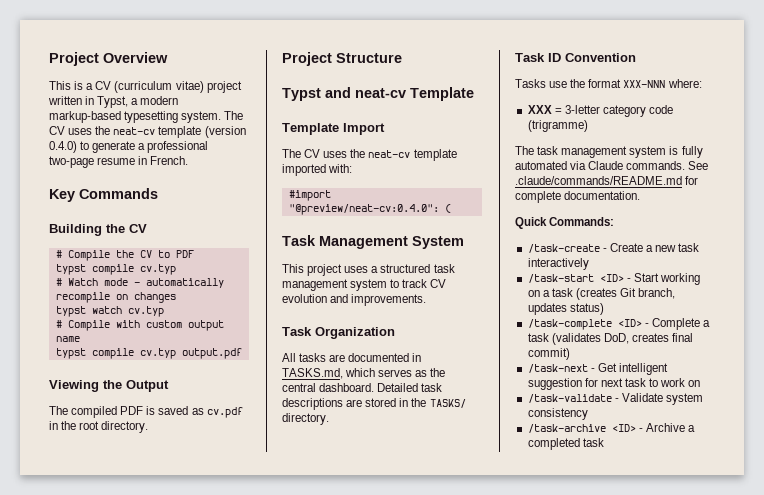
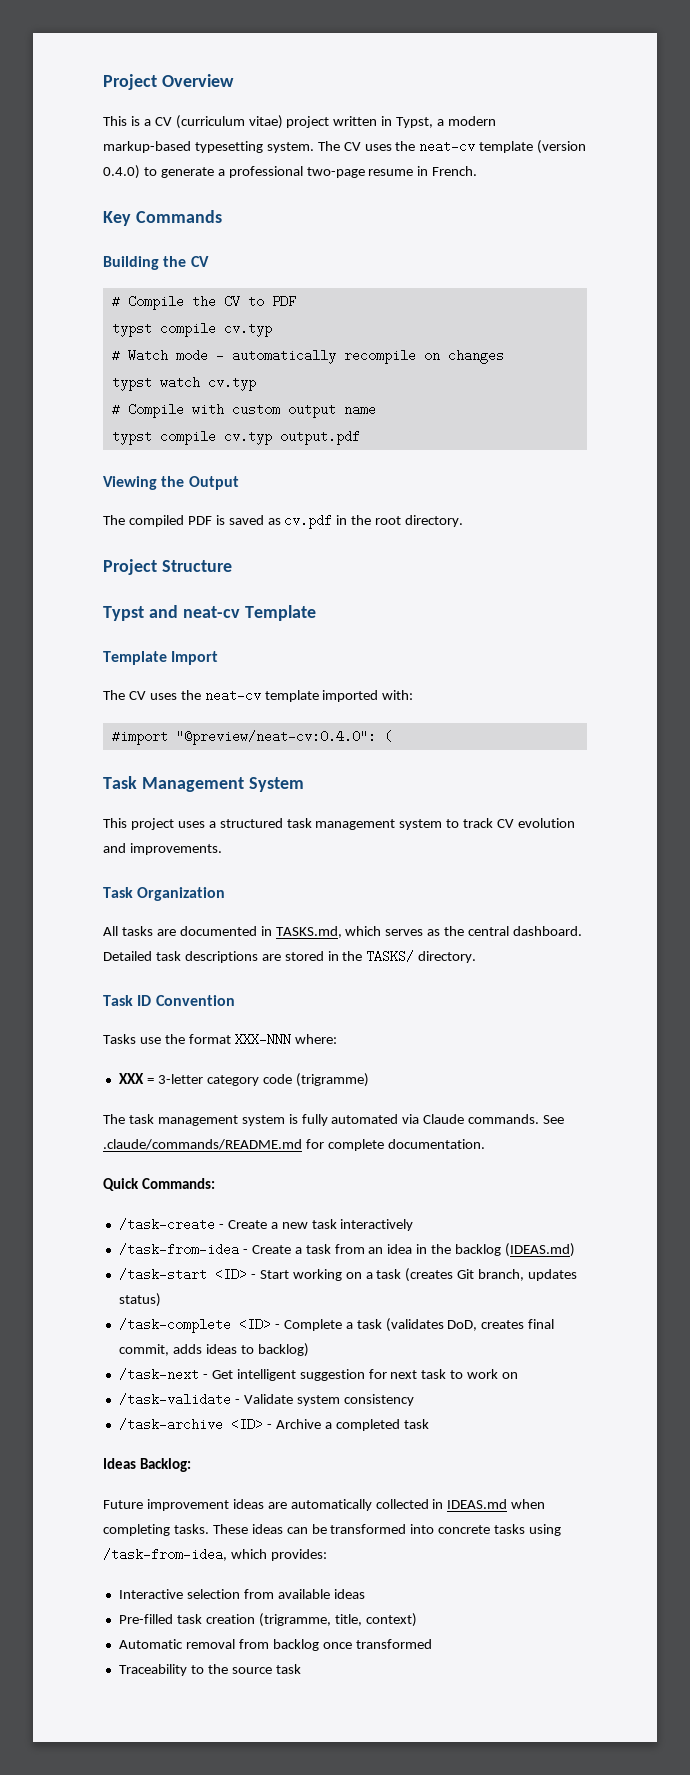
(589, 264) none -> [118,1243,576,1257] // /task-from-idea - Create a task from an idea in the backlog (IDEAS.md)
[527,348,570,360] commit) -> [118,1343,309,1357] commit, adds ideas to backlog)
(604, 442) none -> [103,1458,191,1472] [103,1499,546,1511] [103,1524,562,1536] [103,1548,327,1561] [118,1589,365,1599] [118,1613,417,1627] [118,1639,432,1651] [118,1664,301,1676] // Ideas Backlog: // Future improvement ideas are automatically collected in IDEAS.md when completing tasks. These ideas can be transformed into concrete tasks using /task-from-idea, which provides: // Interactive selection from available ideas // Pre-filled task creation (trigramme, title, context) // Automatic removal from backlog once transformed // Traceability to the source task

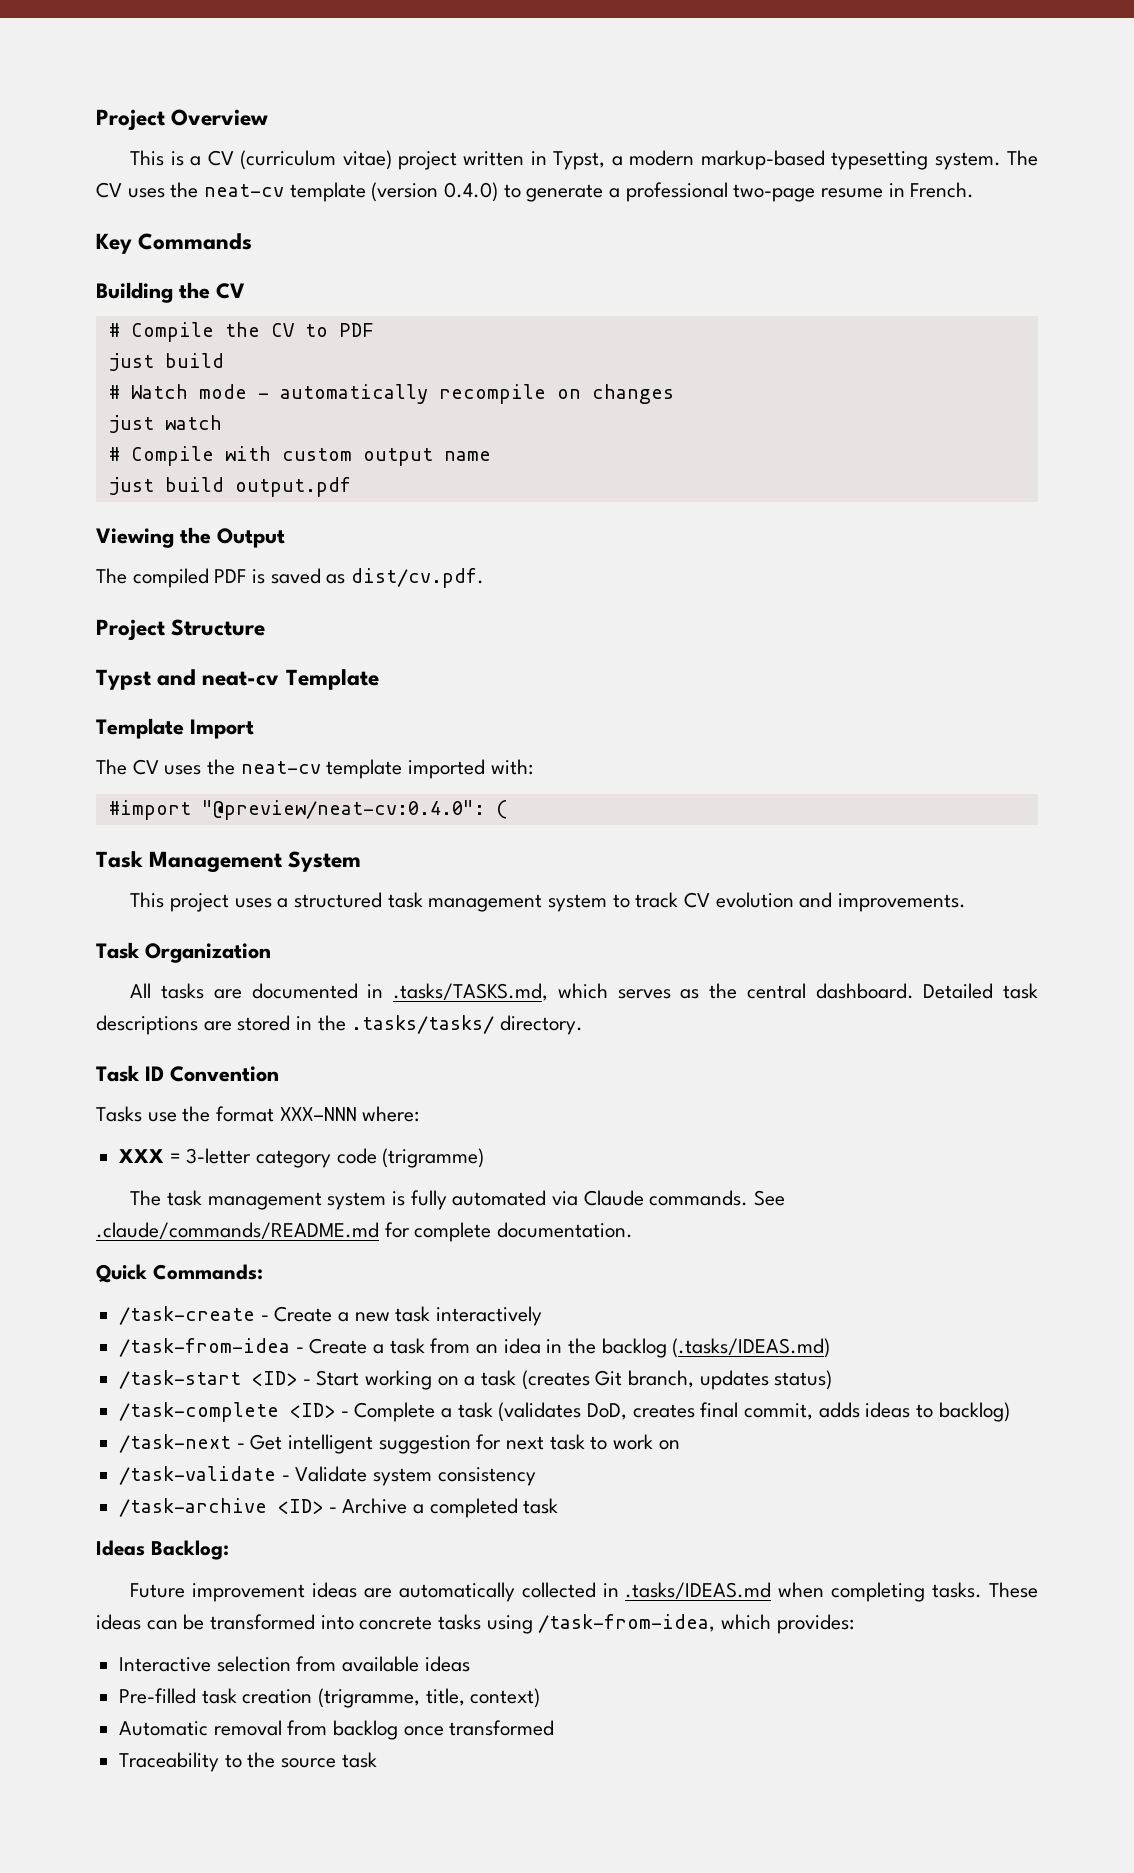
[111,322,272,337] typst compile cv.typ -> [108,353,224,371] just build
[111,378,152,391] typst -> [108,415,154,433] just
[207,376,256,391] cv.typ -> (222, 422) none
[111,430,272,445] typst compile cv.typ -> [108,477,224,495] just build
[284,514,464,529] cv.pdf in the root directory. -> [351,568,485,588] dist/cv.pdf.
[275,926,342,938] TASKS.md, -> [393,983,549,1001] .tasks/TASKS.md,
[366,950,415,963] TASKS/ -> [351,1015,495,1034] .tasks/tasks/
[505,1243,576,1257] (IDEAS.md) -> [672,1338,831,1358] (.tasks/IDEAS.md)
[447,1499,508,1509] IDEAS.md -> [625,1582,772,1600] .tasks/IDEAS.md

